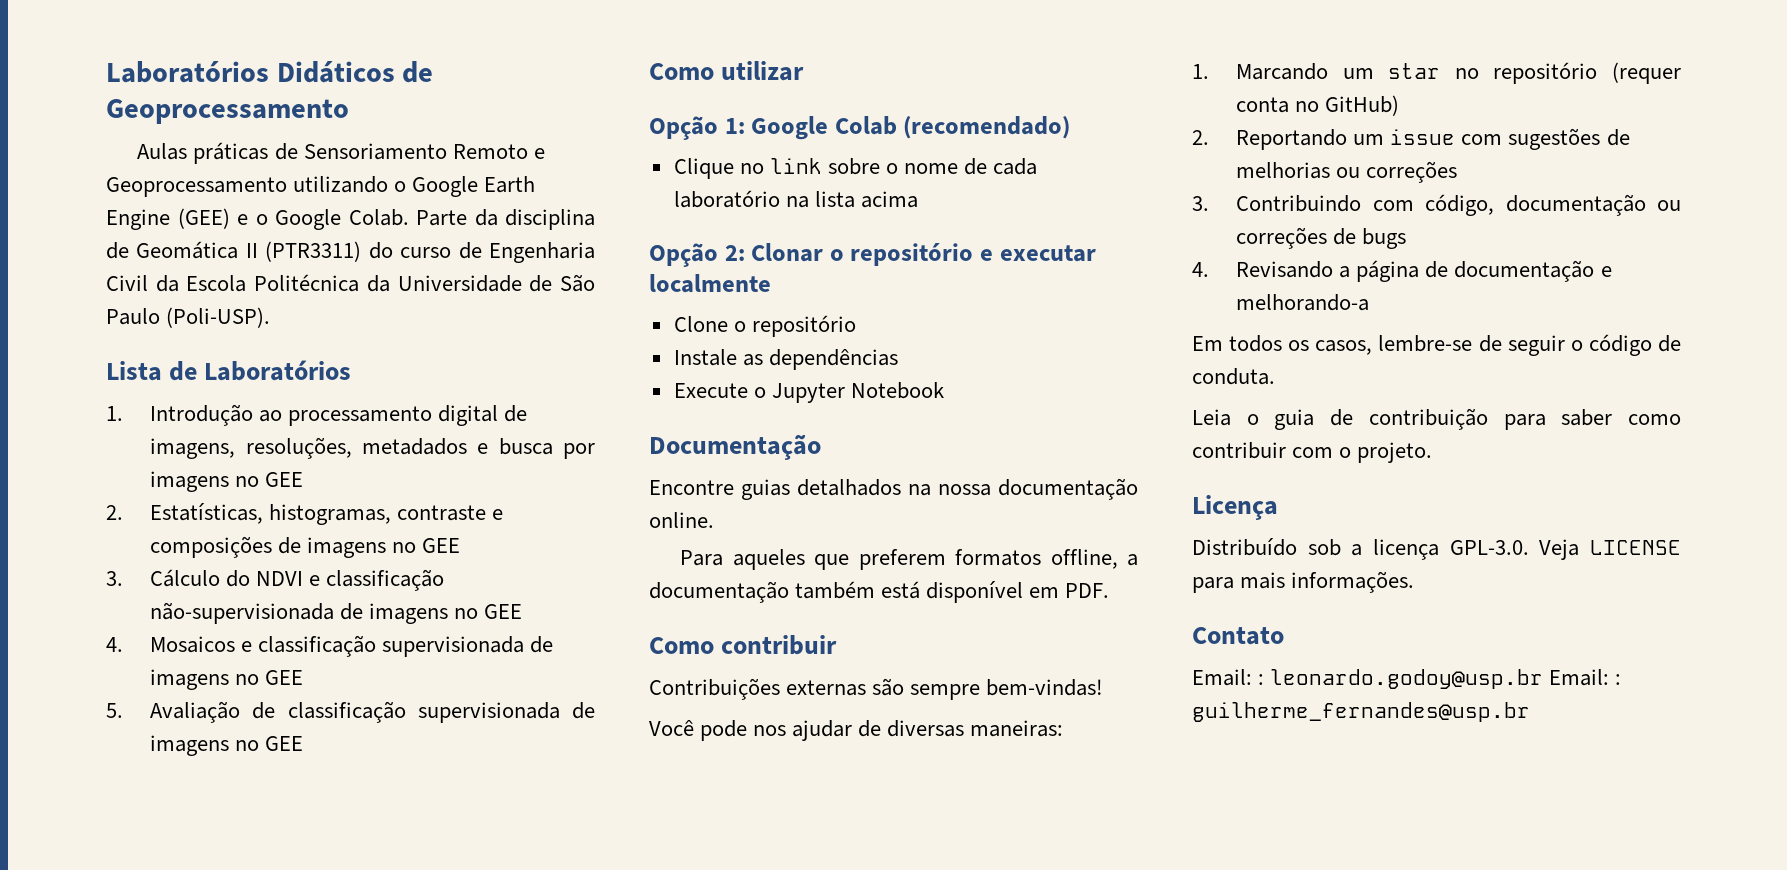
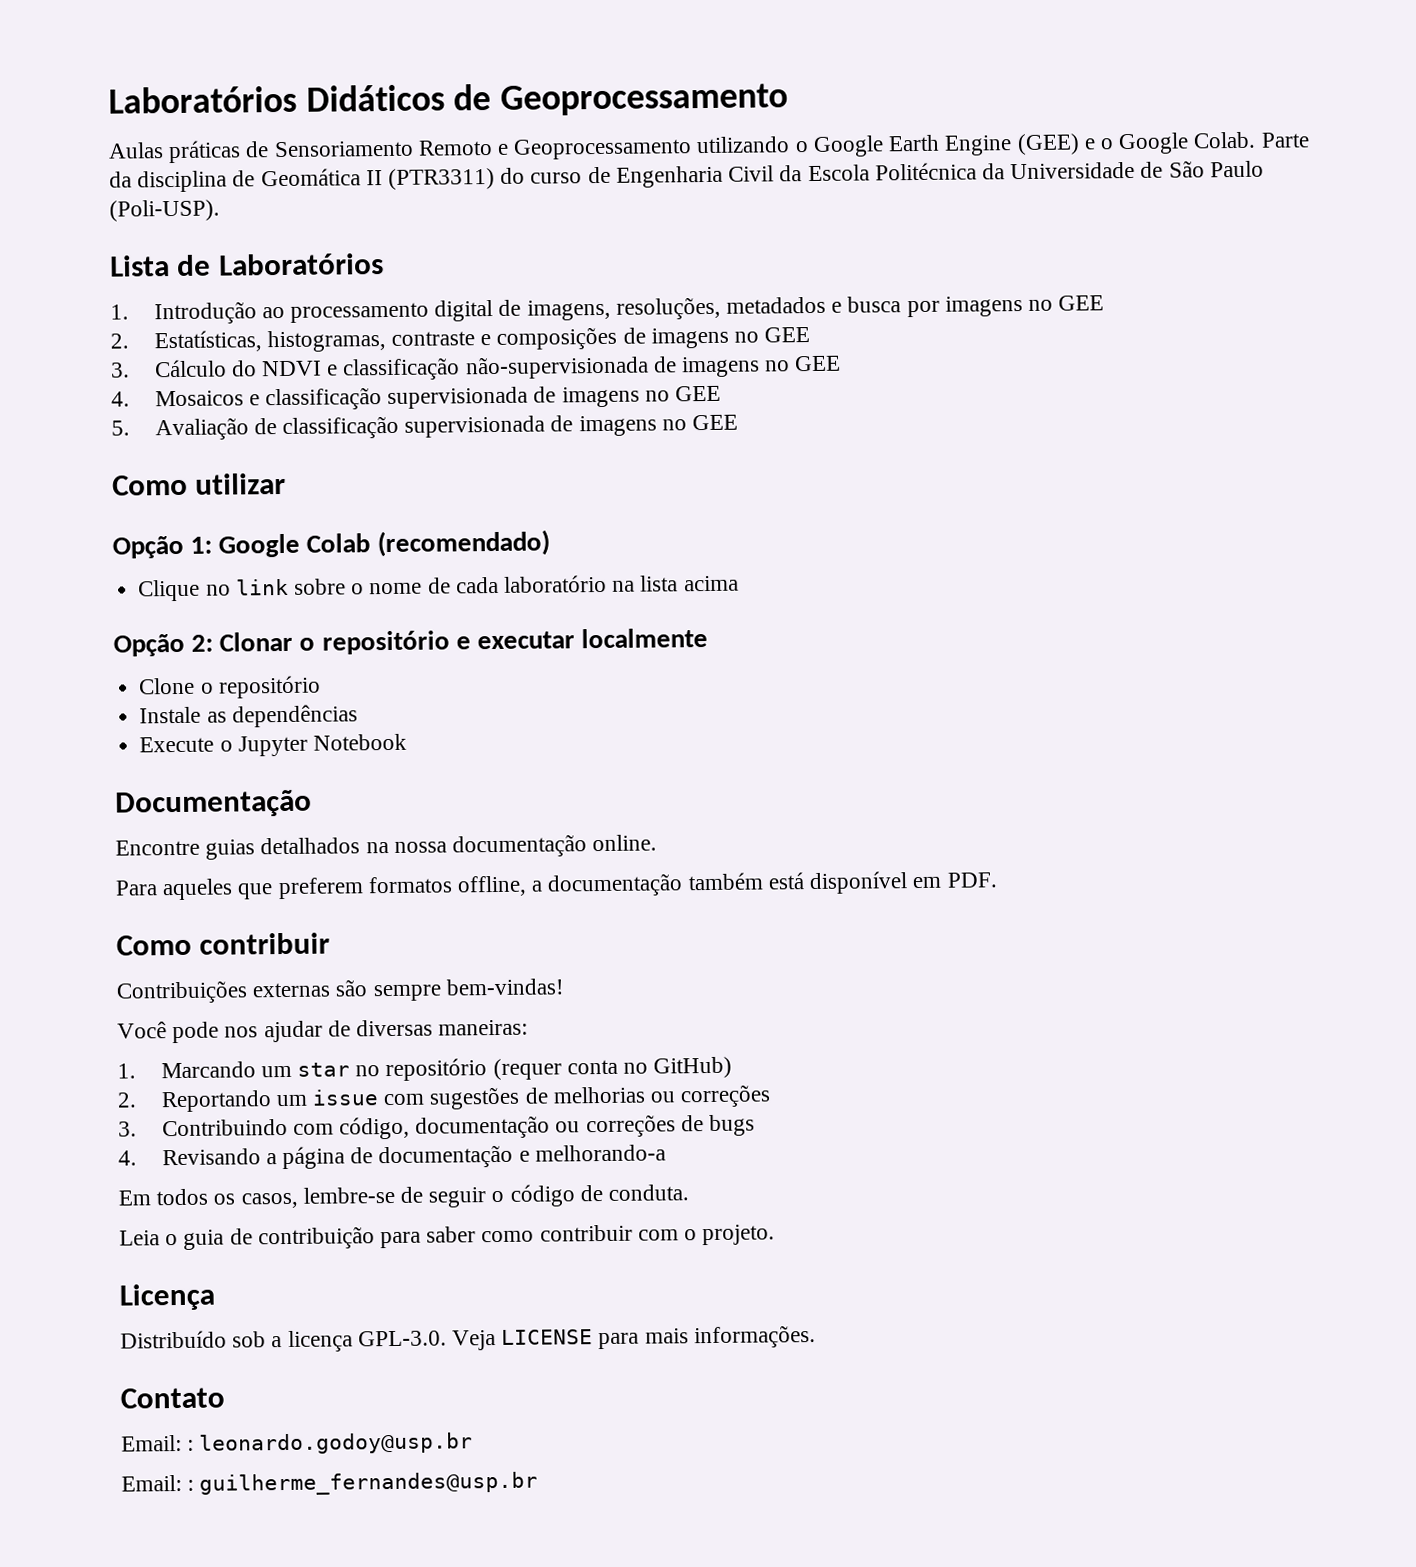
(1544, 679) none -> (474, 1443) //

